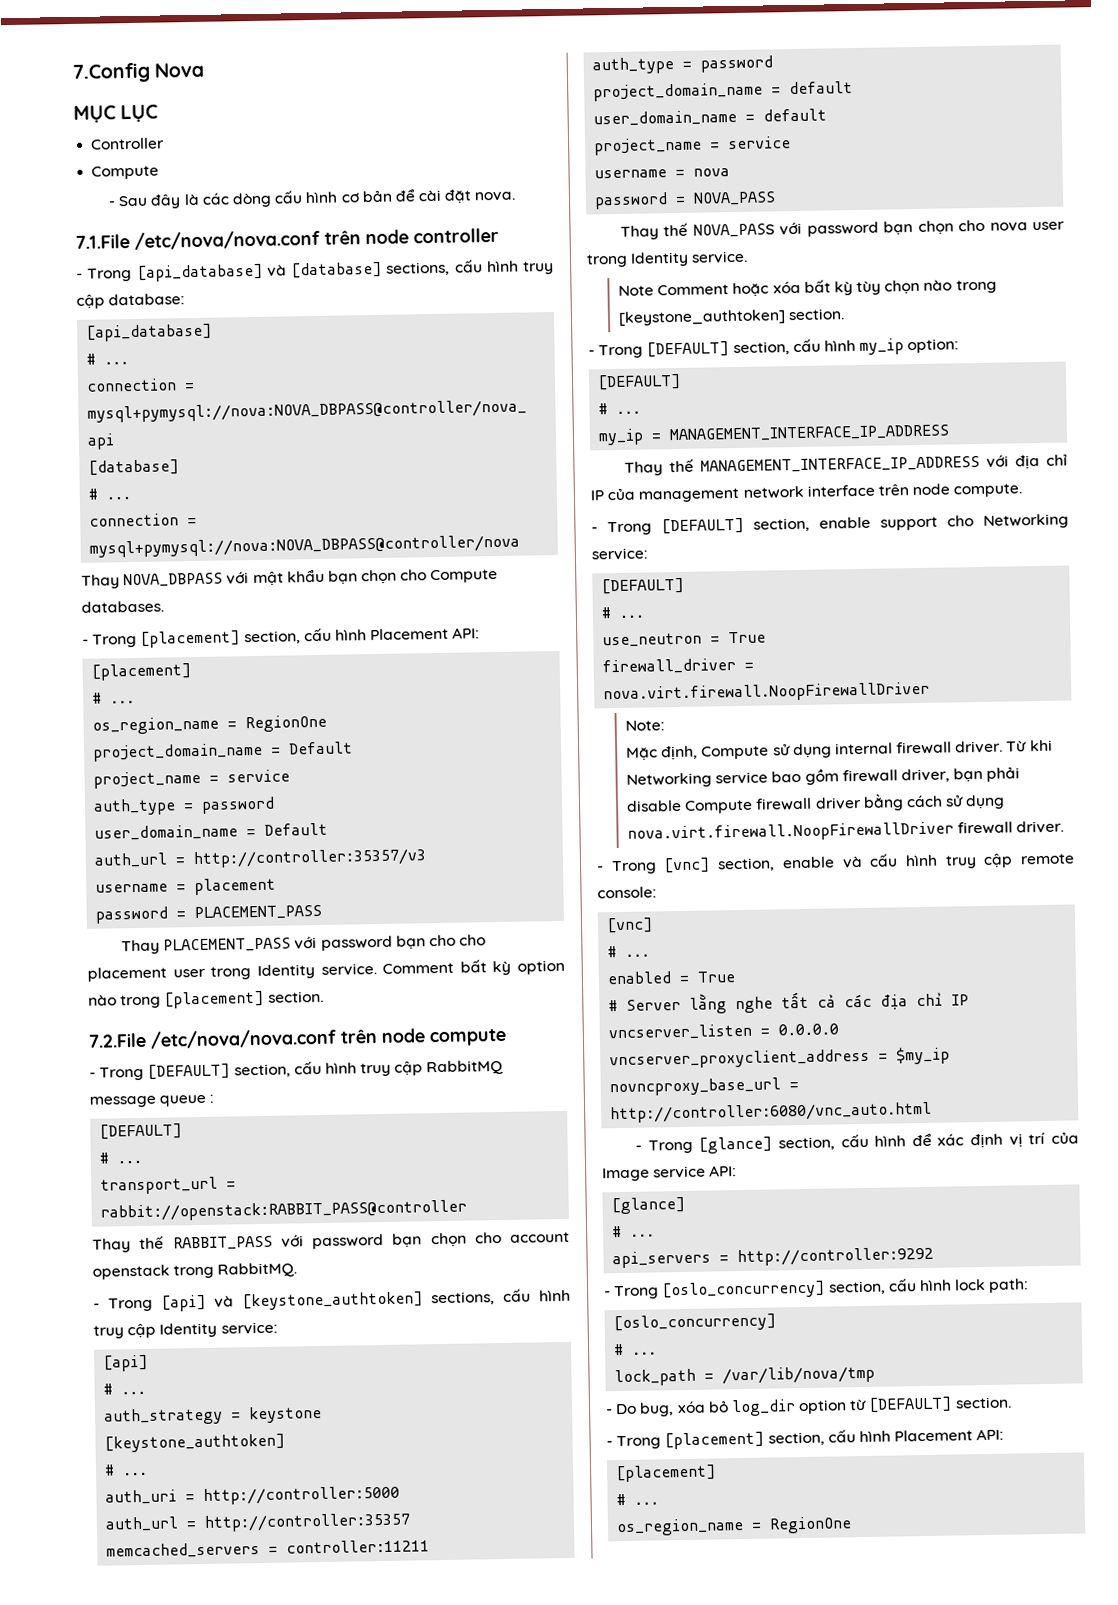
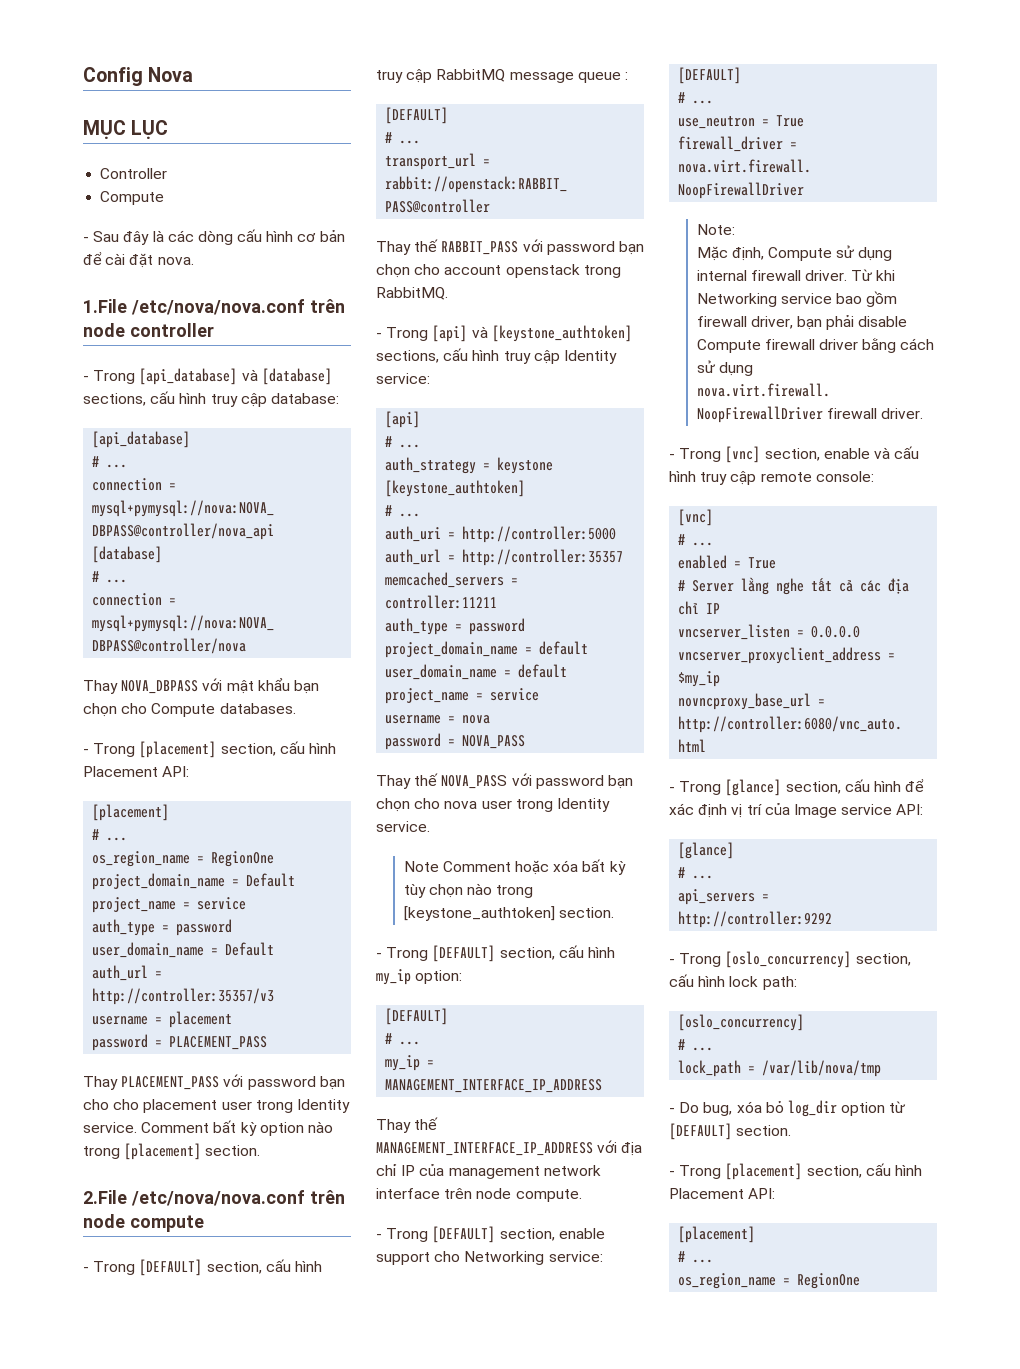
[72,62,150,83] 7.Config -> [83,67,143,86] Config
[75,234,130,249] 7.1.File -> [83,299,127,313] 1.File
[88,1032,146,1048] 7.2.File -> [83,1190,127,1204] 2.File

